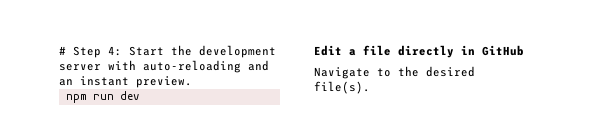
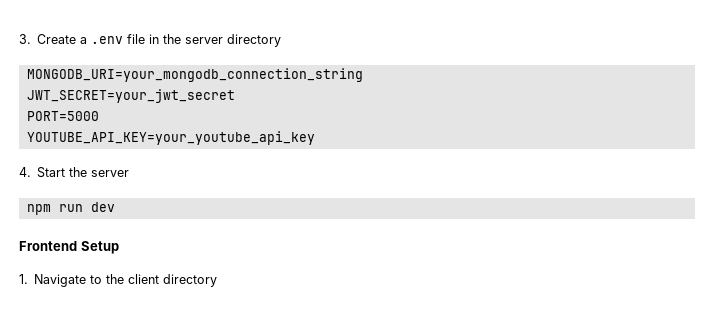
[59,46,122,58] # Step 4: -> [19,34,282,47] [26,68,363,82] [26,89,235,103] [26,111,99,121] [26,131,315,145] [19,167,31,177] 3. Create a .env file in the server directory // MONGODB_URI=your_mongodb_connection_string // JWT_SECRET=your_jwt_secret // PORT=5000 // YOUTUBE_API_KEY=your_youtube_api_key // 4.
[199,45,276,58] [59,60,269,73] [59,76,192,88] [65,91,139,103] [314,45,524,58] development server with auto-reloading and an instant preview. // npm run dev // Edit a file directly in GitHub // -> [91,170,130,177] [26,202,115,215] [19,241,119,254] [19,274,28,284] server // npm run dev // Frontend Setup // 1.
[426,66,475,77] [314,81,370,94] desired file(s). -> [128,274,218,287] client directory

